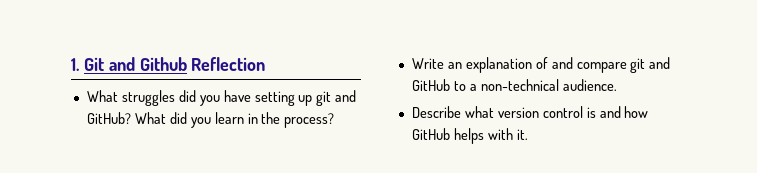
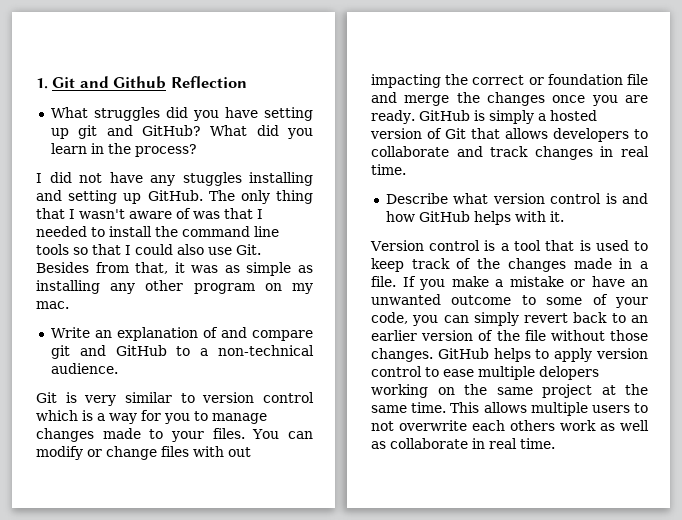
(335, 120) none -> [36,172,313,186] [36,190,313,204] [36,208,263,219] [36,226,279,237] [36,244,261,255] [36,262,314,276] [36,280,313,294] [36,301,69,309] // I did not have any stuggles installing and setting up GitHub. The only thing that I wasn't aware of was that I needed to install the command line tools so that I could also use Git. Besides from that, it was as simple as installing any other program on my mac.
(617, 85) none -> [36,392,314,406] [36,410,267,424] [36,428,313,442] [36,446,251,460] [371,74,648,88] [371,92,648,106] [371,110,597,124] [370,128,648,142] [371,146,649,160] [371,164,406,175] // Git is very similar to version control which is a way for you to manage changes made to your files. You can modify or change files with out impacting the correct or foundation file and merge the changes once you are ready. GitHub is simply a hosted version of Git that allows developers to collaborate and track changes in real time.
(528, 134) none -> [370,240,648,251] [371,258,648,272] [371,276,648,290] [371,294,648,308] [371,312,648,326] [371,330,648,341] [371,348,648,362] [371,366,599,380] [371,384,648,398] [371,402,648,416] [371,420,649,431] [371,438,555,449] // Version control is a tool that is used to keep track of the changes made in a file. If you make a mistake or have an unwanted outcome to some of your code, you can simply revert back to an earlier version of the file without those changes. GitHub helps to apply version control to ease multiple delopers working on the same project at the same time. This allows multiple users to not overwrite each others work as well as collaborate in real time.

